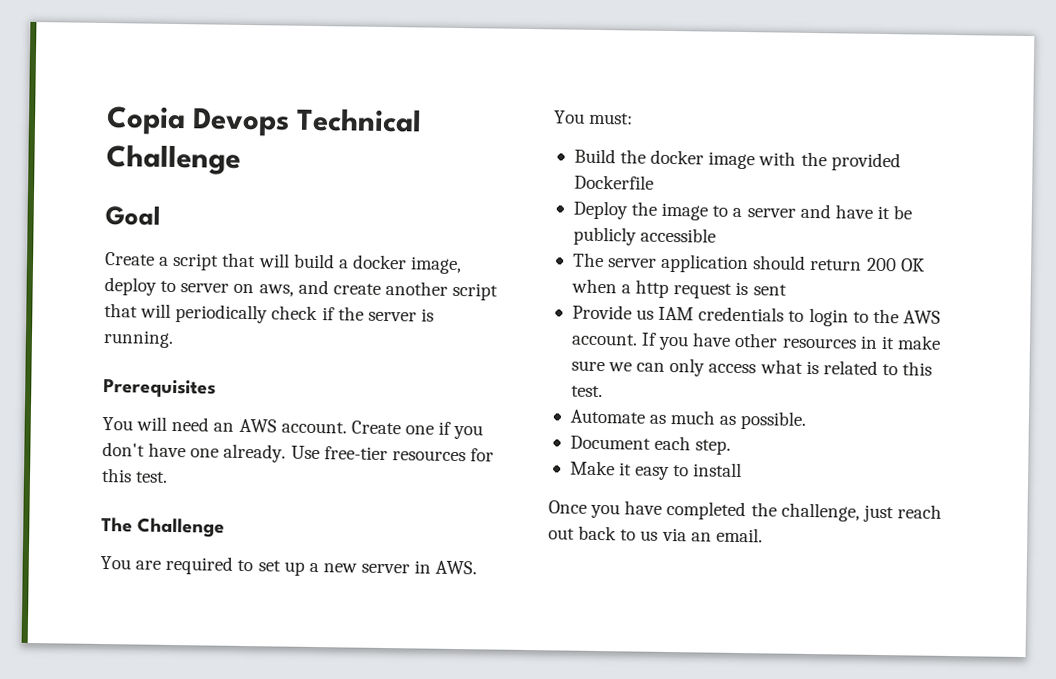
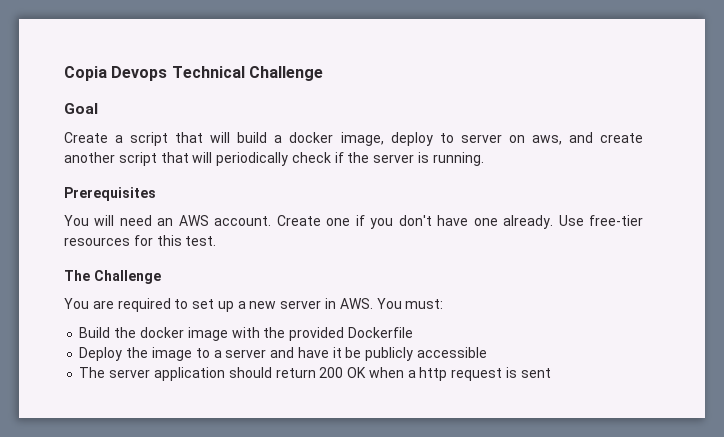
[571,304,941,327] [570,332,941,351] [570,358,933,377] [570,385,603,398] [569,409,808,430] [569,435,732,455] [569,460,743,481] [548,500,942,523] [548,525,763,543] // Provide us IAM credentials to login to the AWS account. If you have other resources in it make sure we can only access what is related to this test. // Automate as much as possible. // Document each step. // Make it easy to install // Once you have completed the challenge, just reach out back to us via an email. -> (551, 373) none

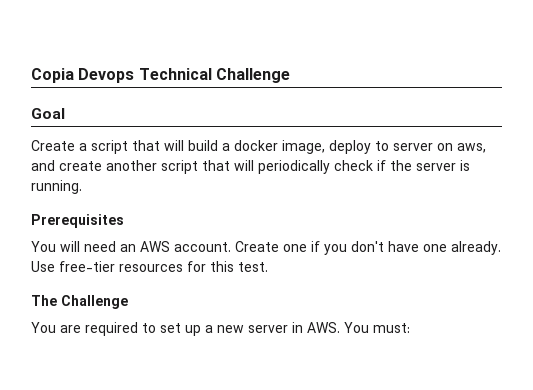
[79,327,413,341] [79,347,487,361] [79,367,551,381] // Build the docker image with the provided Dockerfile // Deploy the image to a server and have it be publicly accessible // The server application should return 200 OK when a http request is sent -> (410, 328) none

